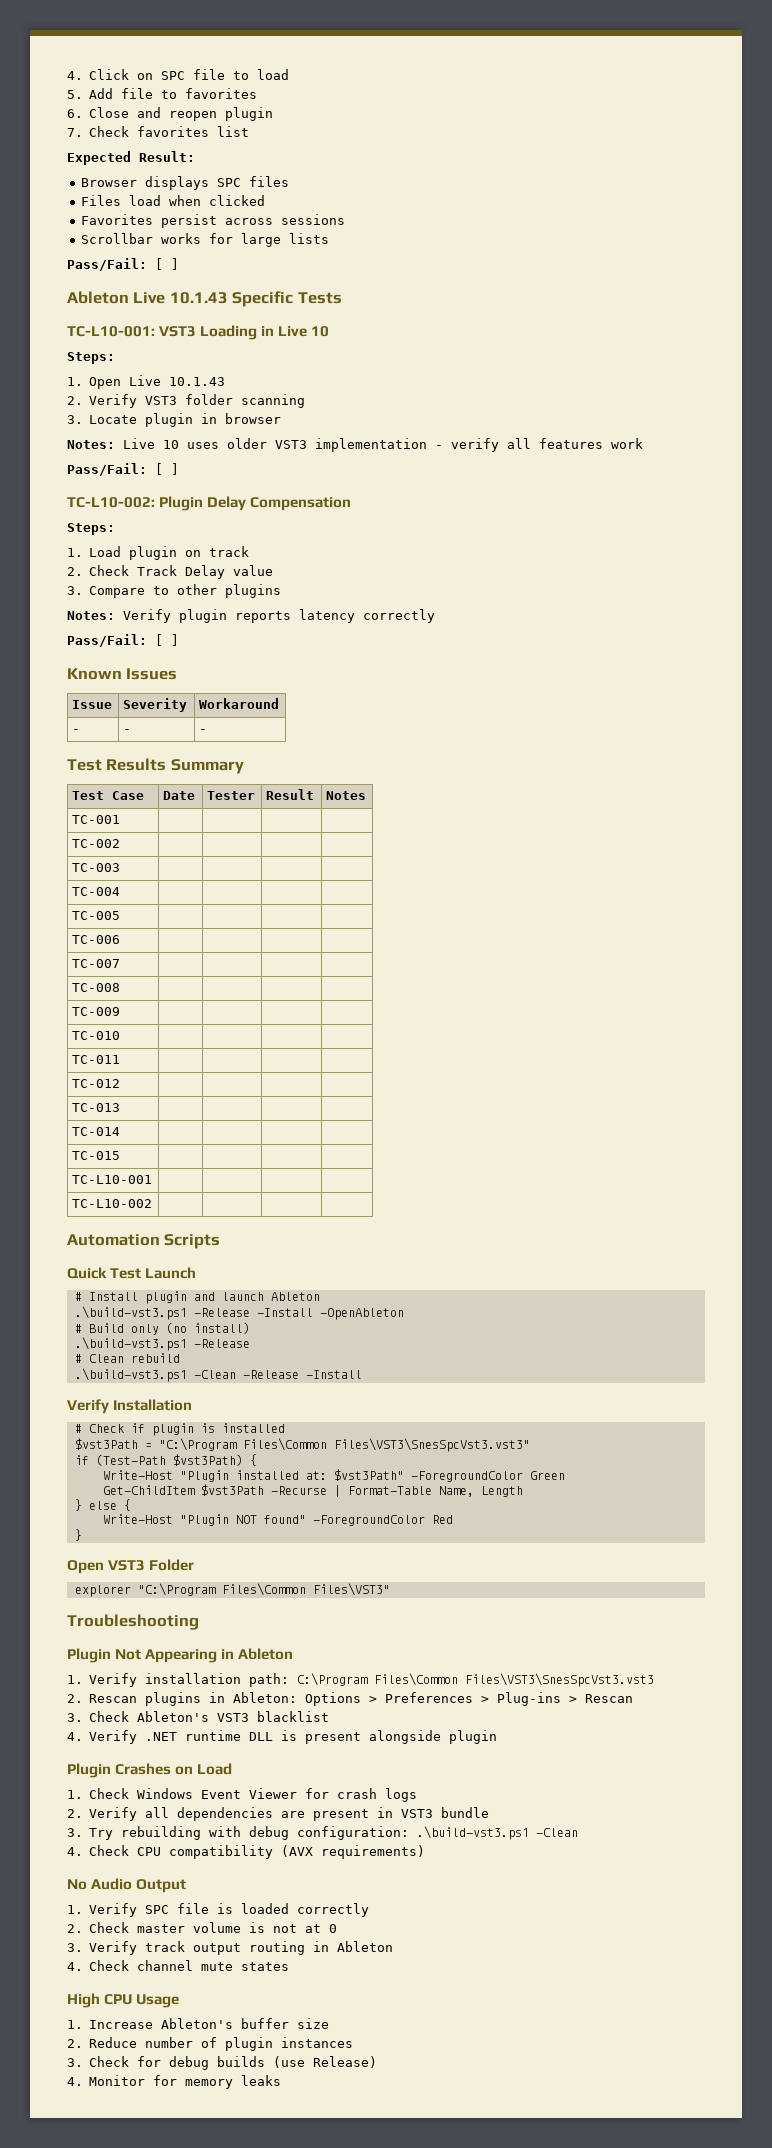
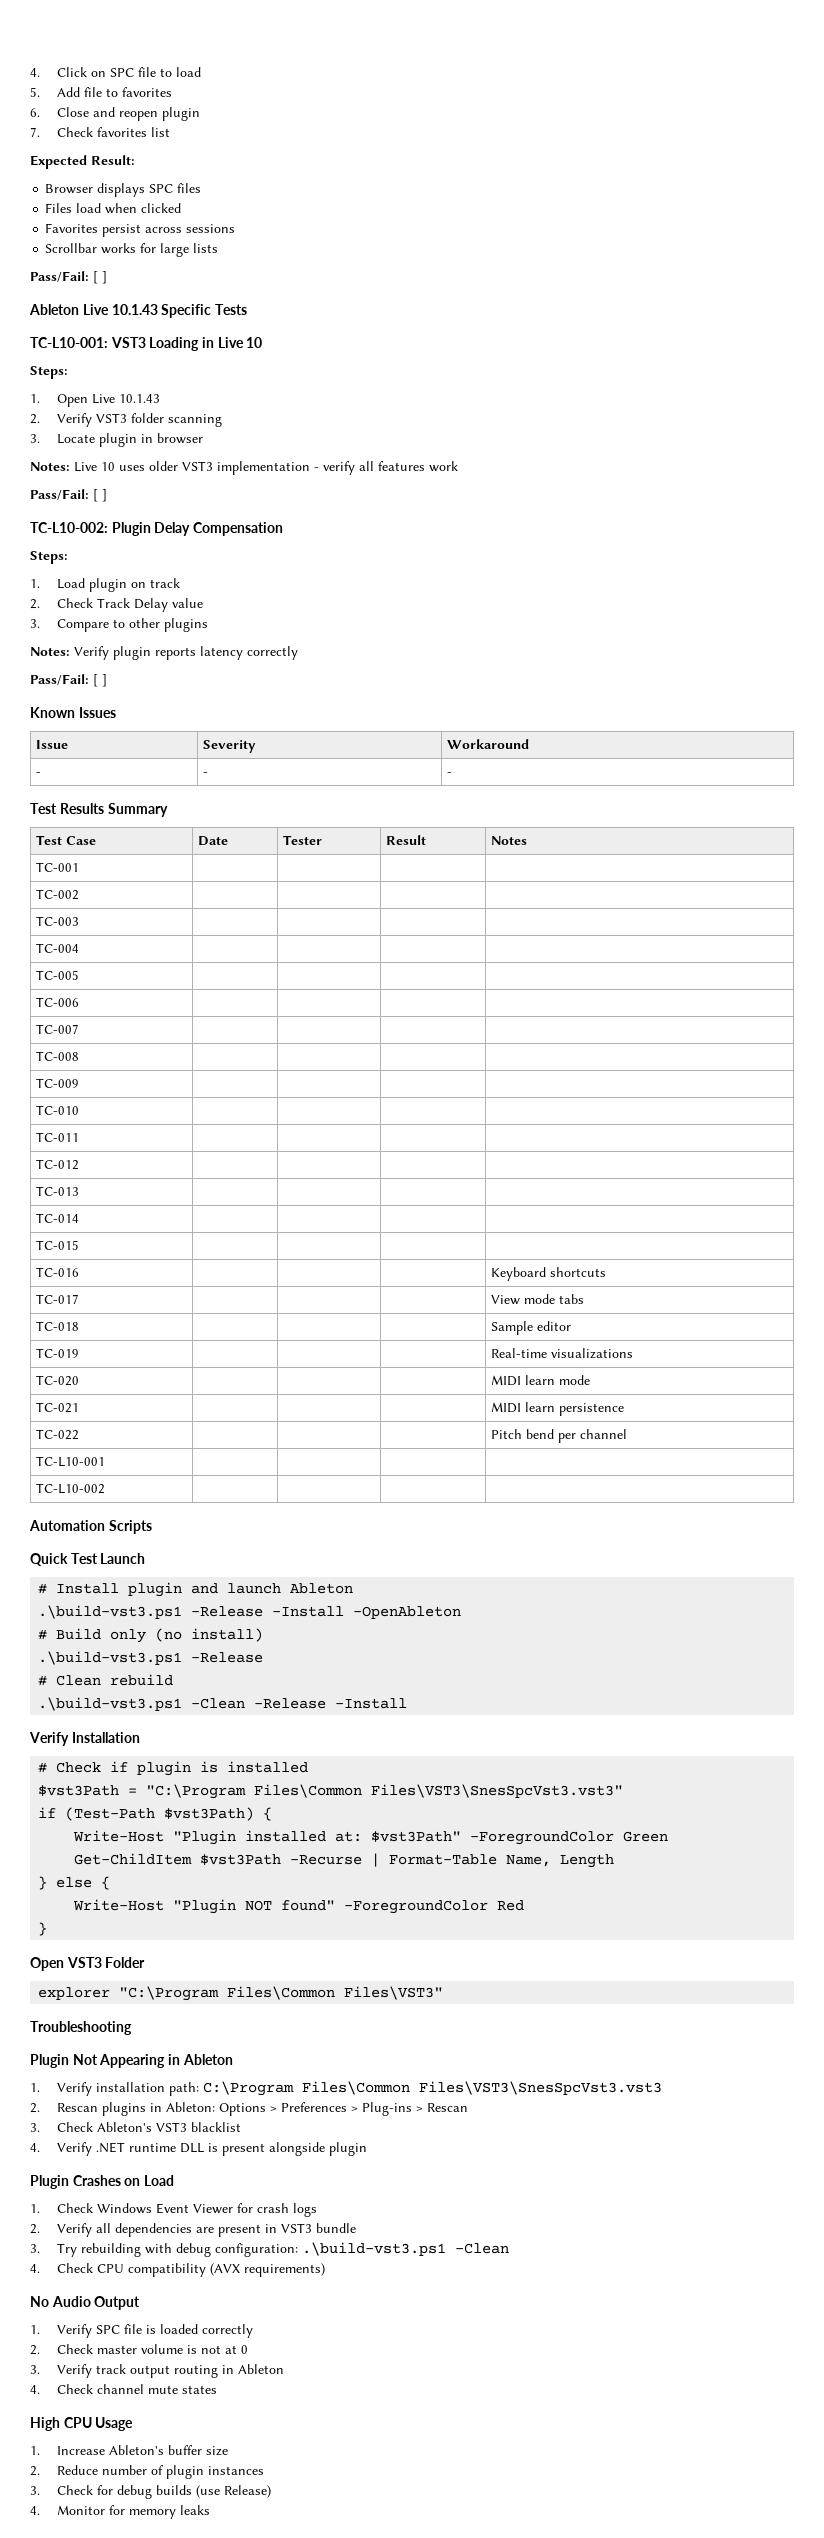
(121, 1155) none -> [36,1267,80,1277] [491,1267,607,1281] [36,1294,80,1304] [491,1294,585,1305] [36,1321,80,1331] [491,1321,572,1335] [36,1348,80,1358] [491,1348,634,1359] [36,1375,80,1386] [491,1375,591,1386] [36,1402,80,1413] [491,1402,625,1416] [36,1429,80,1440] [491,1429,628,1443] // TC-016 | | | | Keyboard shortcuts // TC-017 | | | | View mode tabs // TC-018 | | | | Sample editor // TC-019 | | | | Real-time visualizations // TC-020 | | | | MIDI learn mode // TC-021 | | | | MIDI learn persistence // TC-022 | | | | Pitch bend per channel

